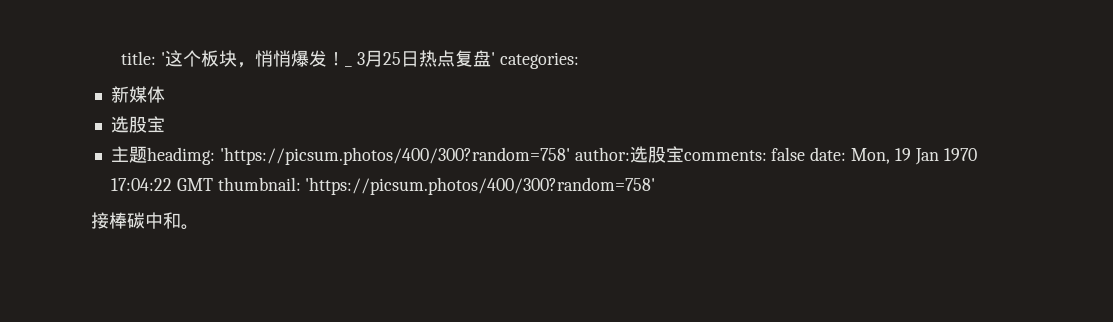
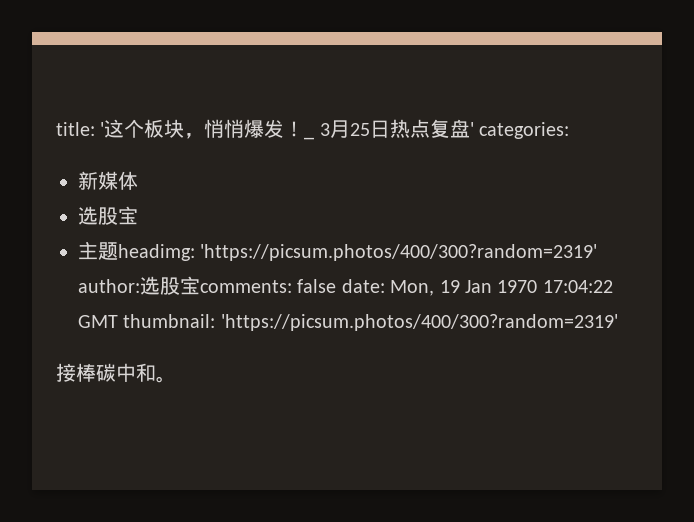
[219,147,570,165] 'https://picsum.photos/400/300?random=758' -> [200,244,598,261] 'https://picsum.photos/400/300?random=2319'
[305,177,656,195] 'https://picsum.photos/400/300?random=758' -> [220,314,618,331] 'https://picsum.photos/400/300?random=2319'

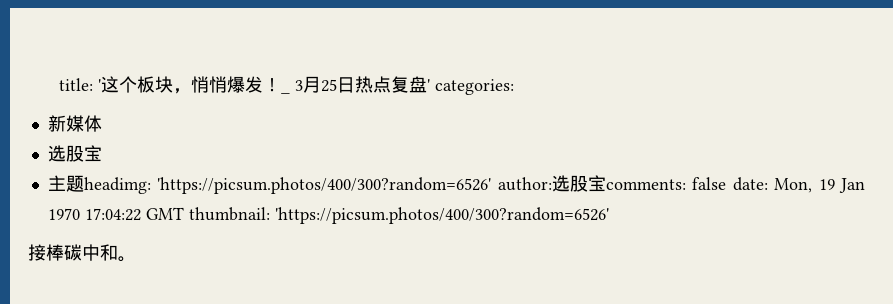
[200,244,598,261] 'https://picsum.photos/400/300?random=2319' -> [157,177,492,194] 'https://picsum.photos/400/300?random=6526'
[220,314,618,331] 'https://picsum.photos/400/300?random=2319' -> [274,207,609,224] 'https://picsum.photos/400/300?random=6526'

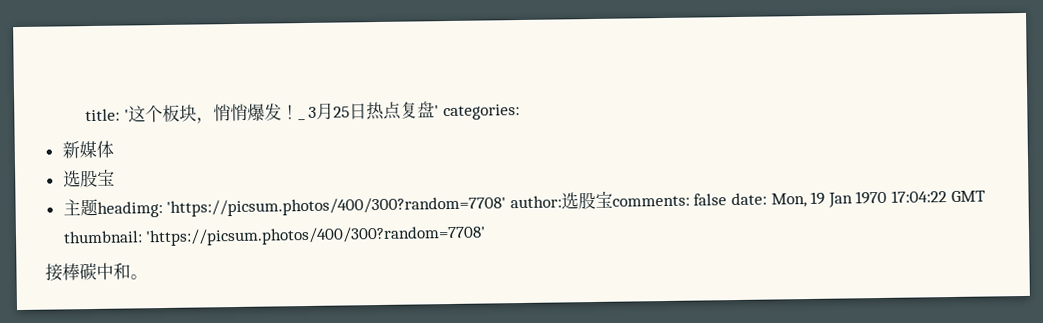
[157,177,492,194] 'https://picsum.photos/400/300?random=6526' -> [166,196,507,217] 'https://picsum.photos/400/300?random=7708'
[274,207,609,224] 'https://picsum.photos/400/300?random=6526' -> [145,225,487,247] 'https://picsum.photos/400/300?random=7708'

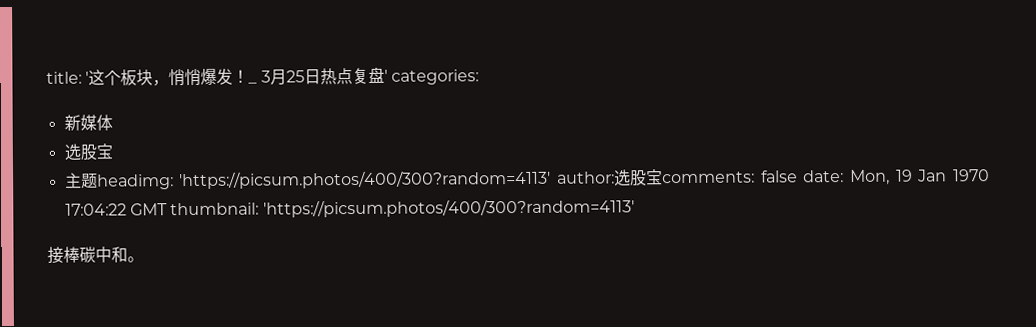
[166,196,507,217] 'https://picsum.photos/400/300?random=7708' -> [179,169,552,190] 'https://picsum.photos/400/300?random=4113'
[145,225,487,247] 'https://picsum.photos/400/300?random=7708' -> [262,198,635,218] 'https://picsum.photos/400/300?random=4113'

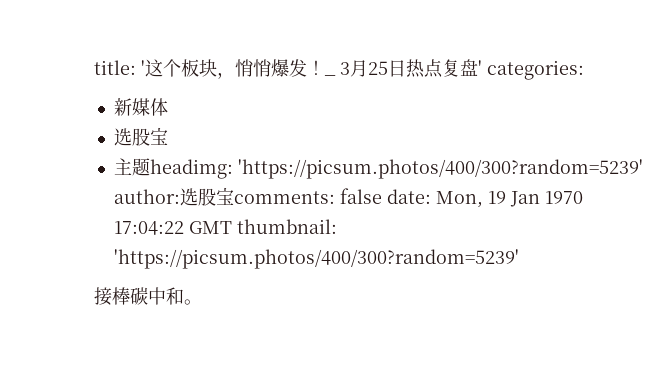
[179,169,552,190] 'https://picsum.photos/400/300?random=4113' -> [237,159,643,179] 'https://picsum.photos/400/300?random=5239'
[262,198,635,218] 'https://picsum.photos/400/300?random=4113' -> [113,249,519,269] 'https://picsum.photos/400/300?random=5239'

